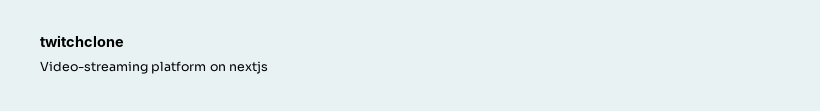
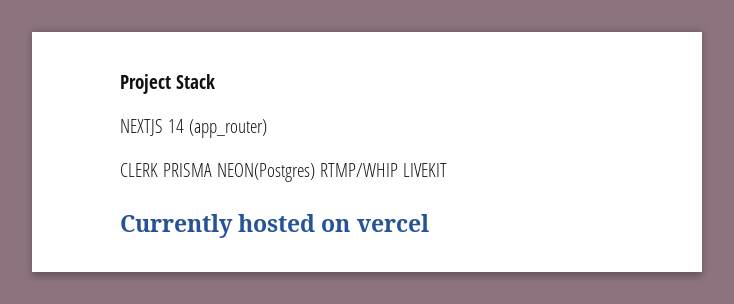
[40,35,124,47] [40,61,269,74] twitchclone // Video-streaming platform on nextjs -> [120,74,215,94] [120,119,267,138] [120,163,447,182] [120,214,429,238] Project Stack // NEXTJS 14 (app_router) // CLERK PRISMA NEON(Postgres) RTMP/WHIP LIVEKIT // Currently hosted on vercel

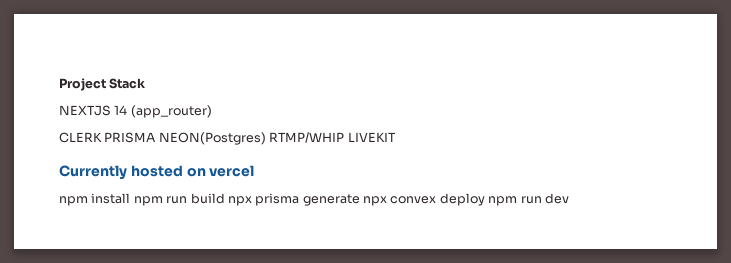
(429, 223) none -> [59,193,569,206] // npm install npm run build npx prisma generate npx convex deploy npm run dev

